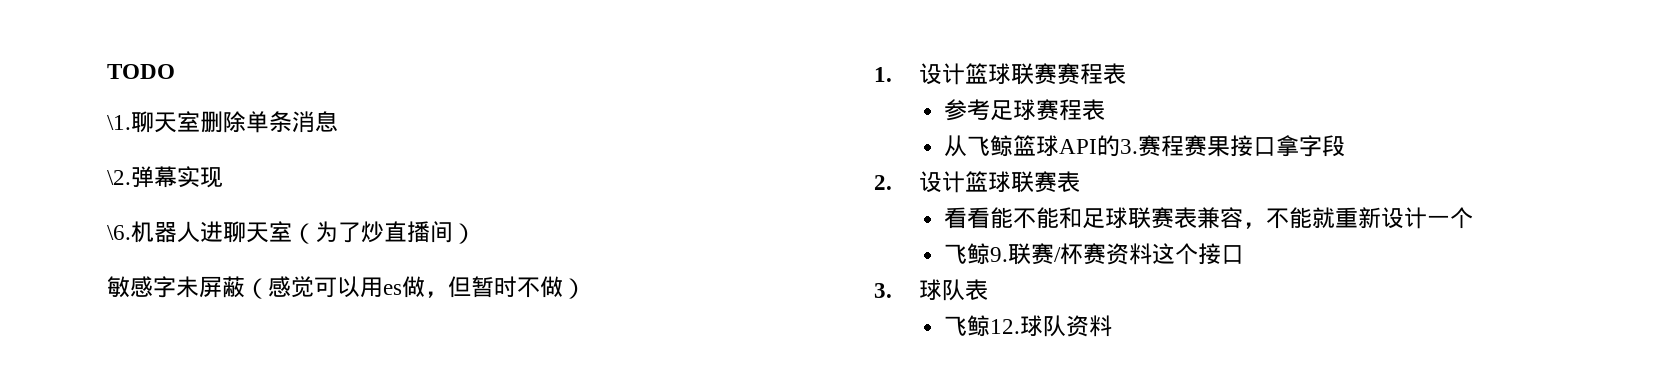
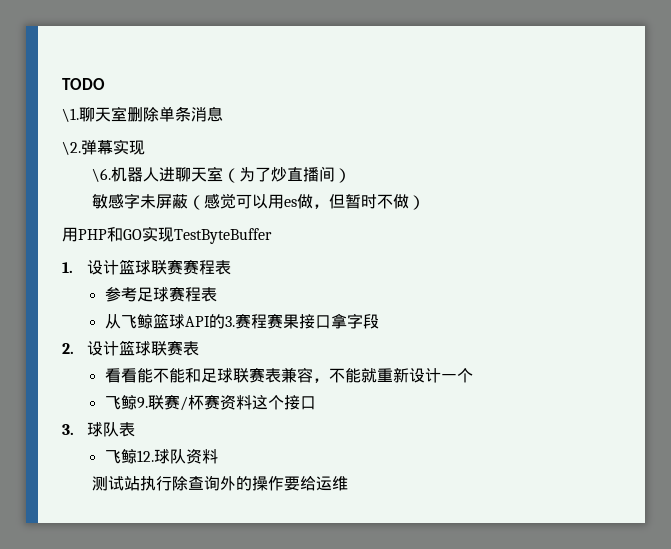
(586, 288) none -> [62,226,272,244] // 用PHP和GO实现TestByteBuffer
(1113, 326) none -> [91,475,348,491] // 测试站执行除查询外的操作要给运维

